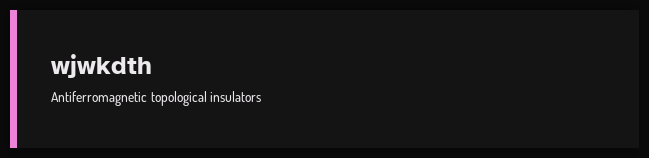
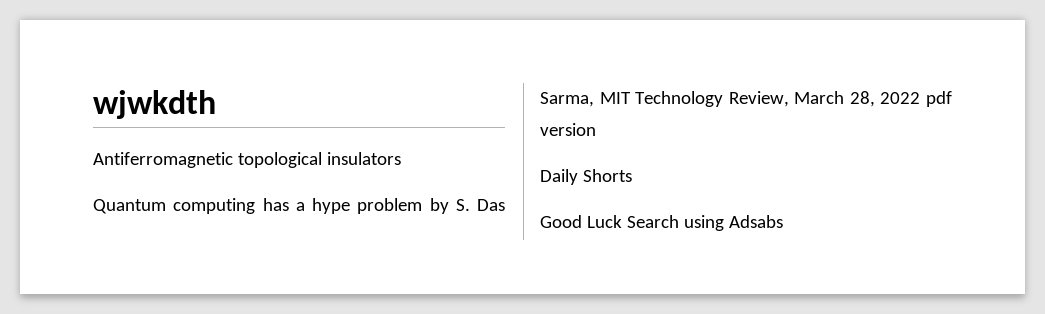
(262, 96) none -> [93,198,505,214] [540,91,952,107] [540,123,596,136] [540,169,632,185] [540,215,783,231] // Quantum computing has a hype problem by S. Das Sarma, MIT Technology Review, March 28, 2022 pdf version // Daily Shorts // Good Luck Search using Adsabs

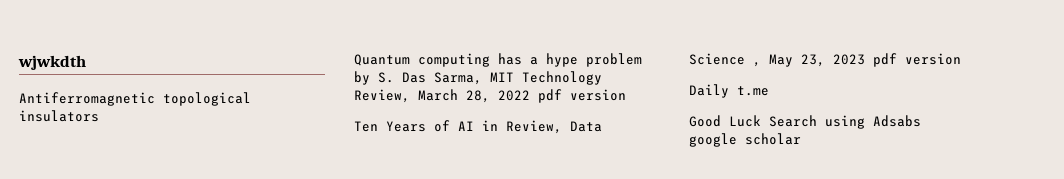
(596, 129) none -> [354,120,602,134] [689,53,961,67] // Ten Years of AI in Review, Data Science , May 23, 2023 pdf version
[582,169,632,182] Shorts -> [737,86,769,96] t.me
(783, 221) none -> [689,133,801,147] // google scholar

